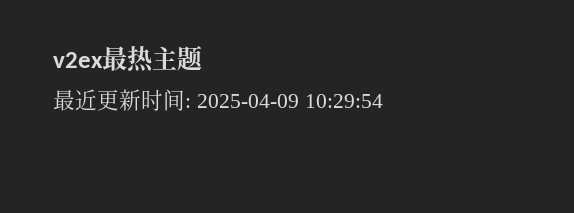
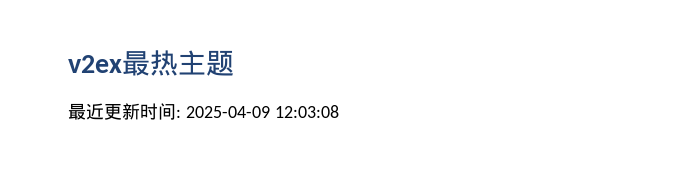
[304,94,383,108] 10:29:54 -> [274,105,339,118] 12:03:08

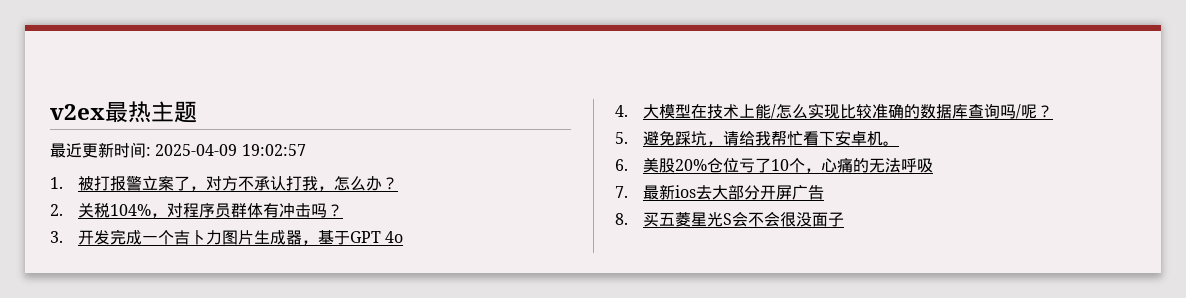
[274,105,339,118] 12:03:08 -> [241,144,306,156] [50,176,398,191] [50,203,343,218] [50,229,403,245] [615,103,1053,119] [615,130,899,146] [615,157,933,173] [615,184,824,200] [615,211,844,227] 19:02:57 // 1.被打报警立案了，对方不承认打我，怎么办？ // 2.关税104%，对程序员群体有冲击吗？ // 3.开发完成一个吉卜力图片生成器，基于GPT 4o // 4.大模型在技术上能/怎么实现比较准确的数据库查询吗/呢？ // 5.避免踩坑，请给我帮忙看下安卓机。 // 6.美股20%仓位亏了10个，心痛的无法呼吸 // 7.最新ios去大部分开屏广告 // 8.买五菱星光S会不会很没面子

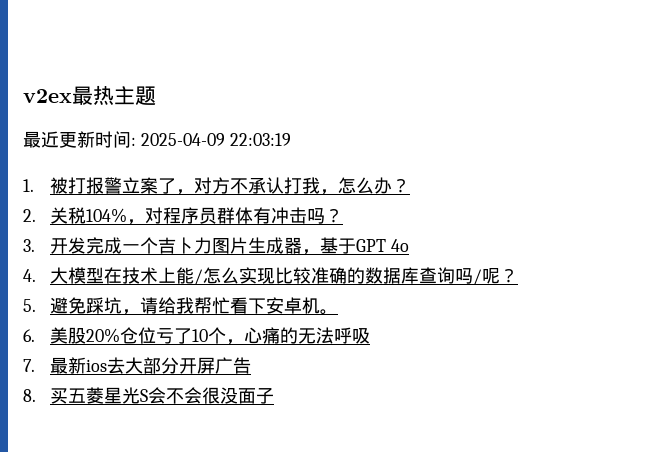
[241,144,306,156] 19:02:57 -> [229,133,291,146] 22:03:19

